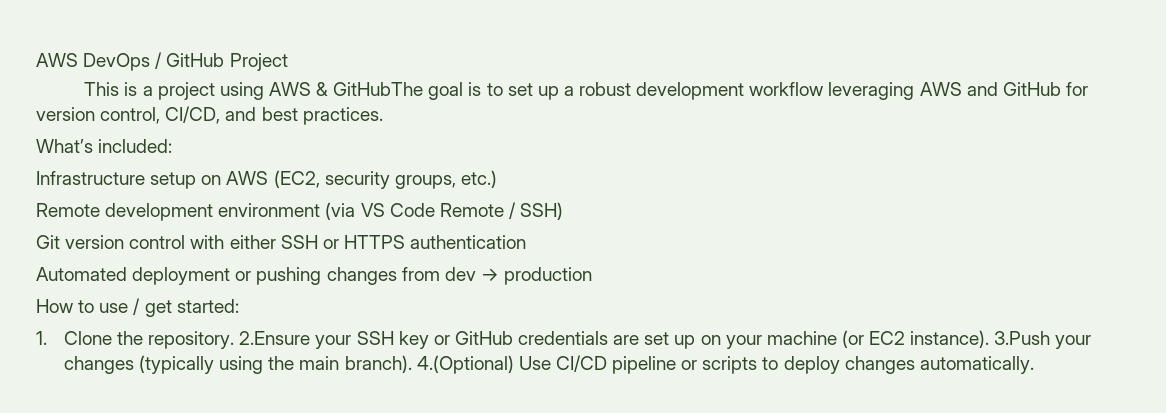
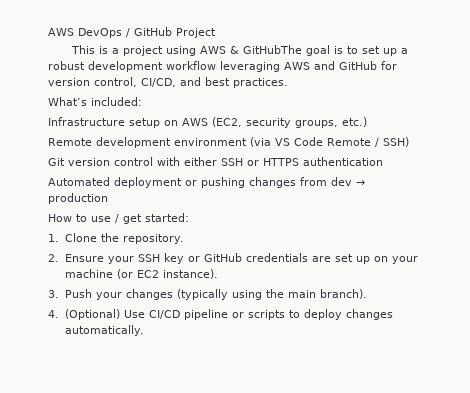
[239,331,311,345] 2.Ensure -> [48,254,104,262] // 2. Ensure
[994,331,1051,345] 3.Push -> [48,289,92,298] // 3. Push
[416,355,514,374] 4.(Optional) -> [48,309,120,320] // 4. (Optional)

